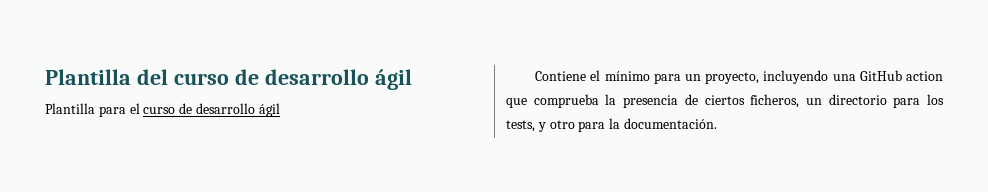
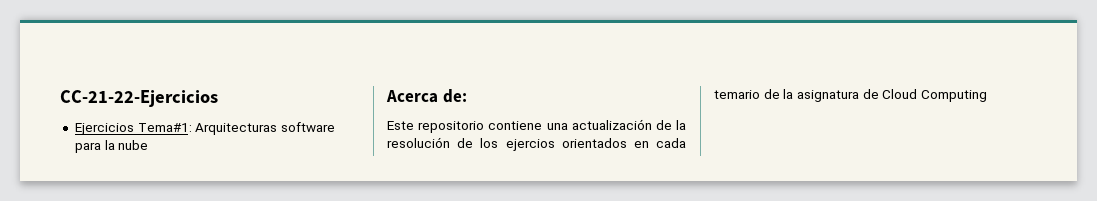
[45,69,412,90] [45,103,280,117] [535,70,943,84] [506,94,944,108] [506,118,717,132] Plantilla del curso de desarrollo ágil // Plantilla para el curso de desarrollo ágil // Contiene el mínimo para un proyecto, incluyendo una GitHub action que comprueba la presencia de ciertos ficheros, un directorio para los tests, y otro para la documentación. -> [60,90,218,107] [74,122,335,135] [74,140,149,153] [386,89,467,103] [387,119,686,133] [387,137,686,151] [714,89,987,102] CC-21-22-Ejercicios // Ejercicios Tema#1: Arquitecturas software para la nube // Acerca de: // Este repositorio contiene una actualización de la resolución de los ejercios orientados en cada temario de la asignatura de Cloud Computing

